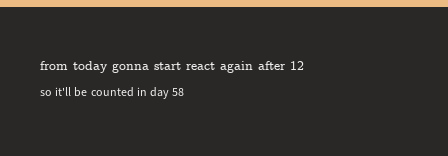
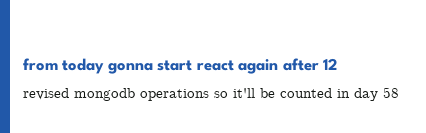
(304, 65) none -> [23,88,209,101] revised mongodb operations

